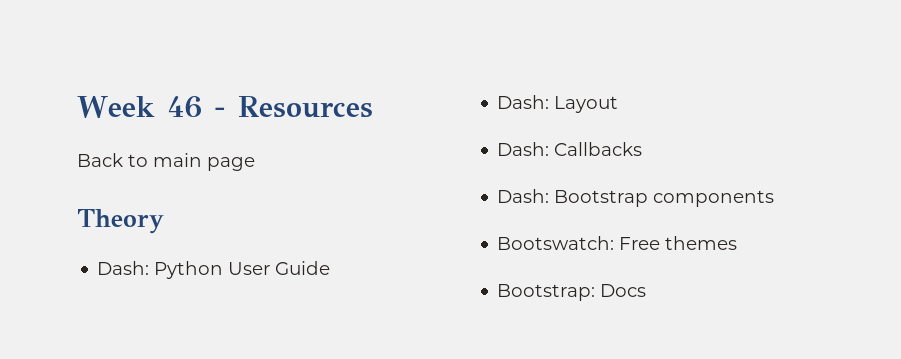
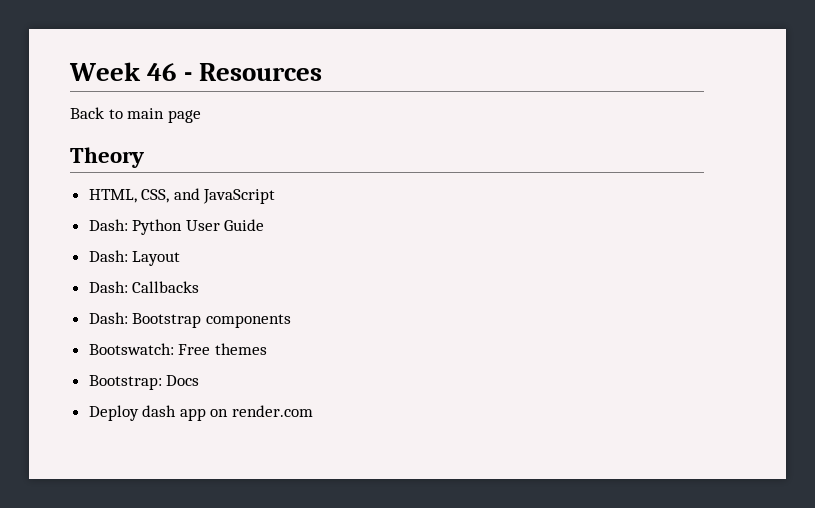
(164, 221) none -> [88,188,276,204] // HTML, CSS, and JavaScript
(647, 290) none -> [88,405,314,421] // Deploy dash app on render.com

